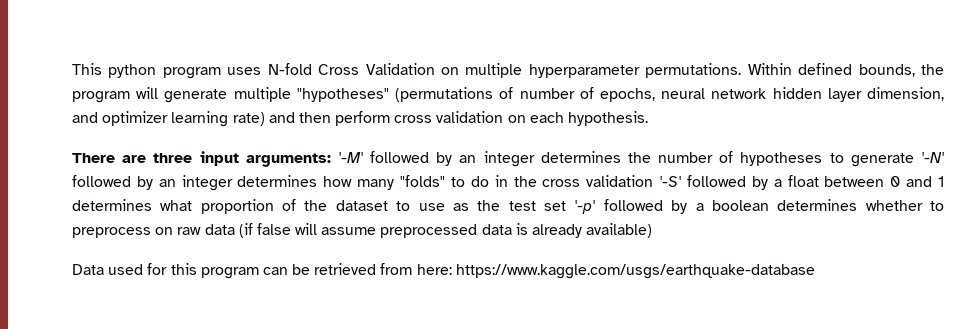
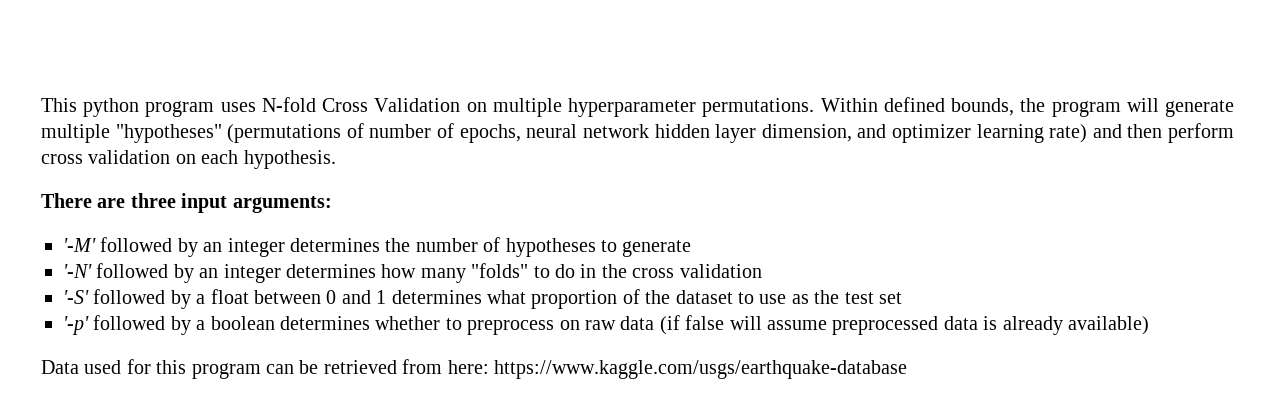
(331, 160) none -> (332, 204) //
(914, 160) none -> (692, 248) //
(654, 181) none -> (762, 271) //
(567, 206) none -> (902, 298) //

